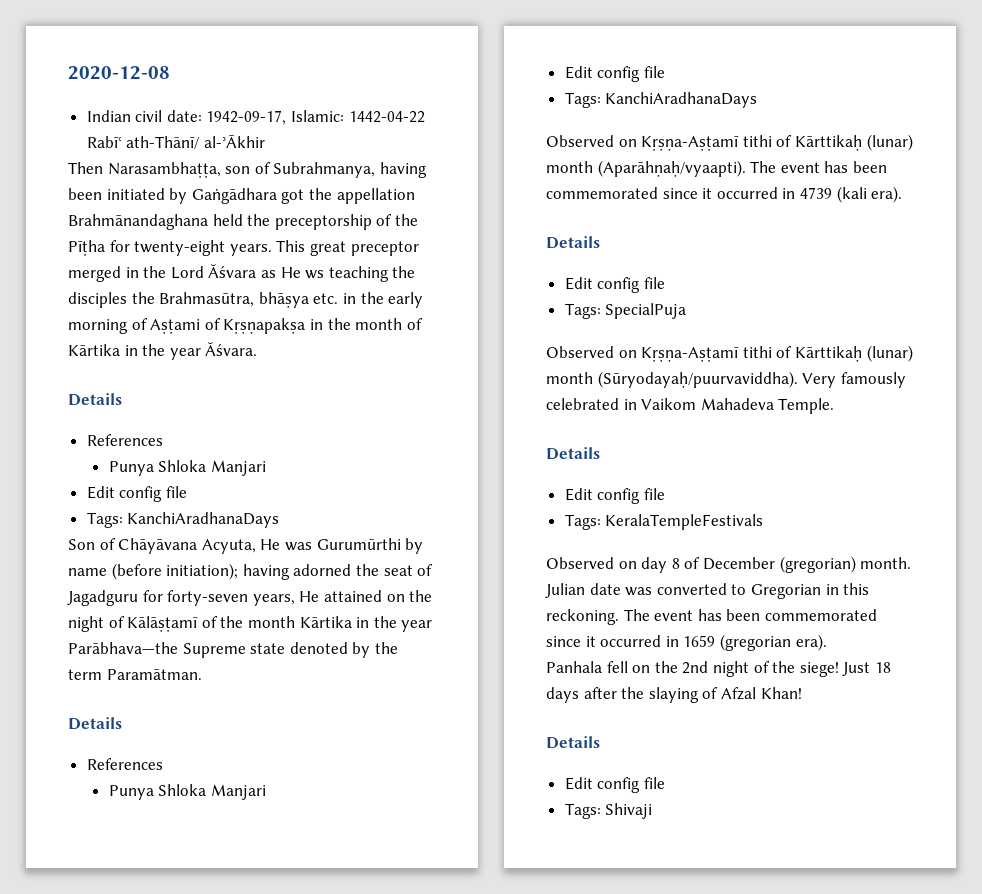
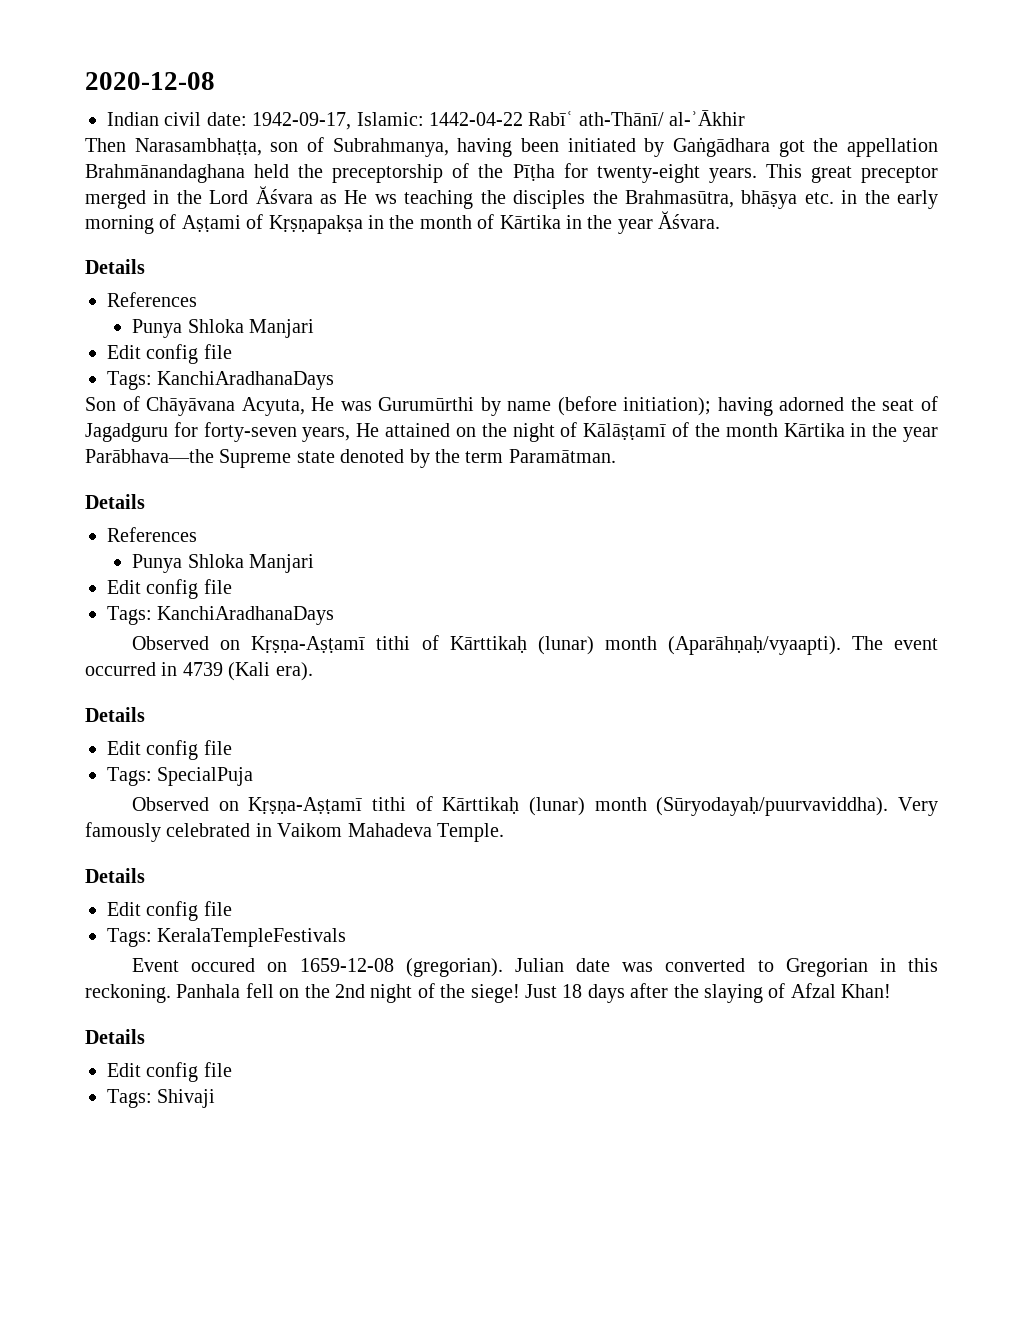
[824,161,887,173] [546,187,713,199] has been commemorated since it -> (938, 644) none
[836,186,867,203] (kali -> [228,662,271,681] (Kali
[546,556,912,573] Observed on day 8 of December (gregorian) month. -> [132,958,503,977] Event occured on 1659-12-08 (gregorian).
[623,609,877,621] [546,634,827,651] The event has been commemorated since it occurred in 1659 (gregorian era). // -> (171, 993) none

